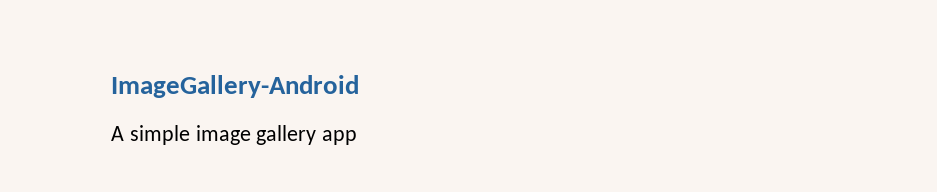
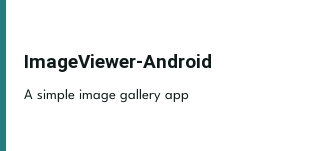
[111,75,359,98] ImageGallery-Android -> [24,54,212,72] ImageViewer-Android

